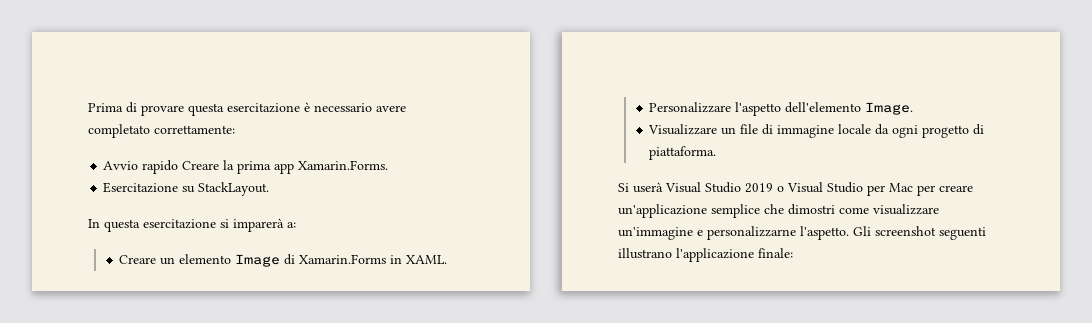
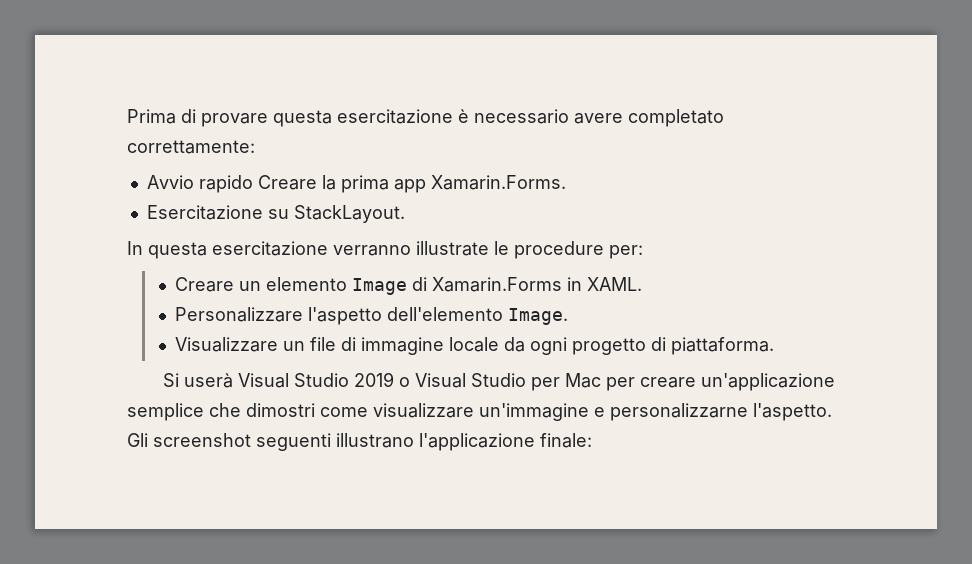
[220,218,296,232] si imparerà a: -> [333,241,643,259] verranno illustrate le procedure per:

